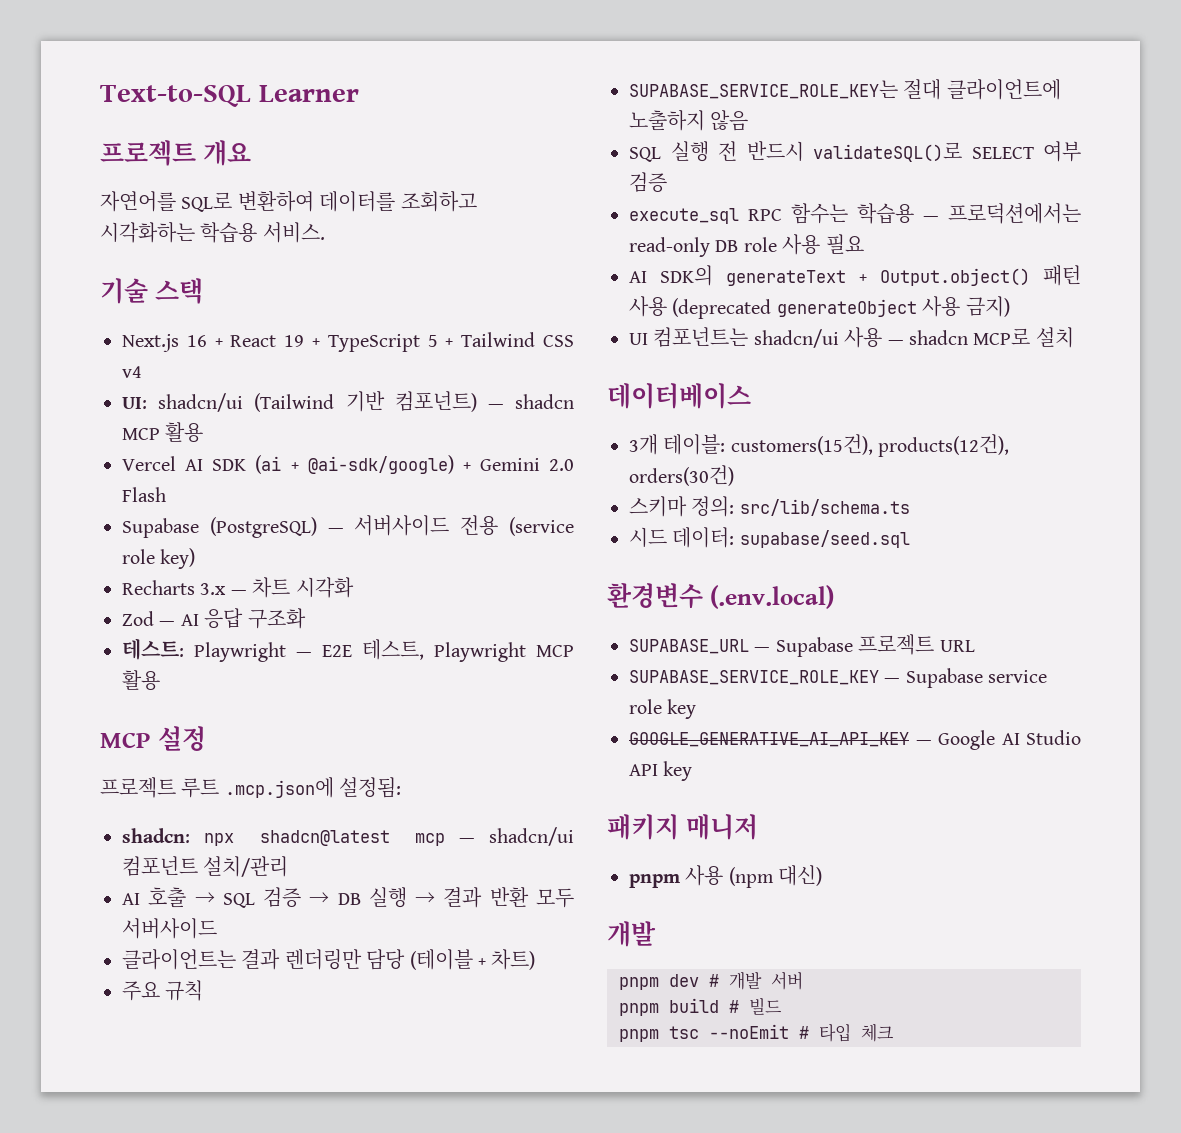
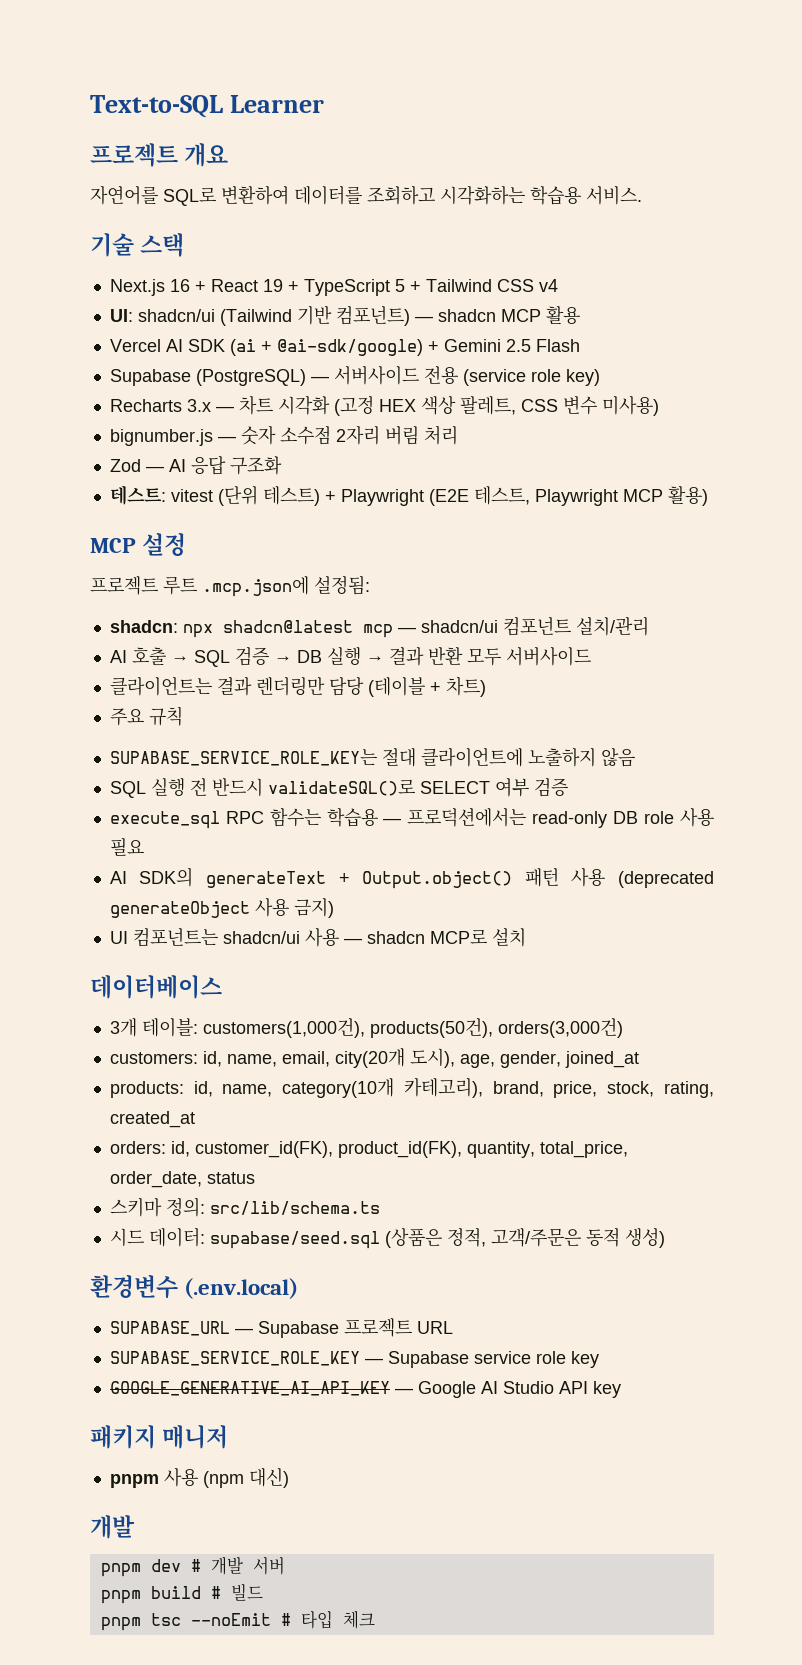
[549,459,574,471] 2.0 -> [505,339,531,352] 2.5
(354, 587) none -> [333,396,659,416] [109,425,458,446] (고정 HEX 색상 팔레트, CSS 변수 미사용) // bignumber.js — 숫자 소수점 2자리 버림 처리
[194,642,352,662] Playwright — E2E -> [170,486,469,506] vitest (단위 테스트) + Playwright (E2E
[122,670,160,691] 활용 -> [667,486,708,506] 활용)
[730,434,1010,457] [629,465,734,486] customers(15건), products(12건), orders(30건) -> [202,1018,623,1038] [109,1048,639,1068] [109,1078,714,1098] [109,1111,195,1128] [109,1141,628,1158] [109,1171,255,1188] customers(1,000건), products(50건), orders(3,000건) // customers: id, name, email, city(20개 도시), age, gender, joined_at // products: id, name, category(10개 카테고리), brand, price, stock, rating, created_at // orders: id, customer_id(FK), product_id(FK), quantity, total_price, order_date, status
(910, 539) none -> [384,1228,665,1248] (상품은 정적, 고객/주문은 동적 생성)

